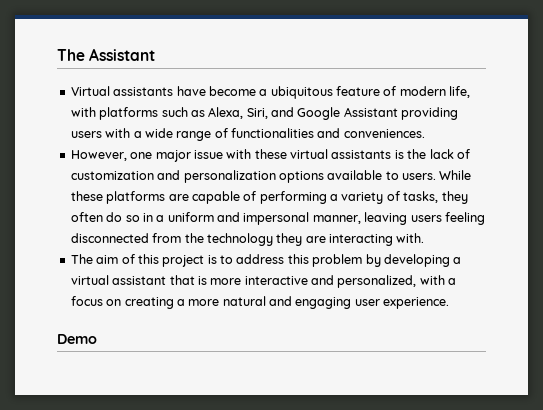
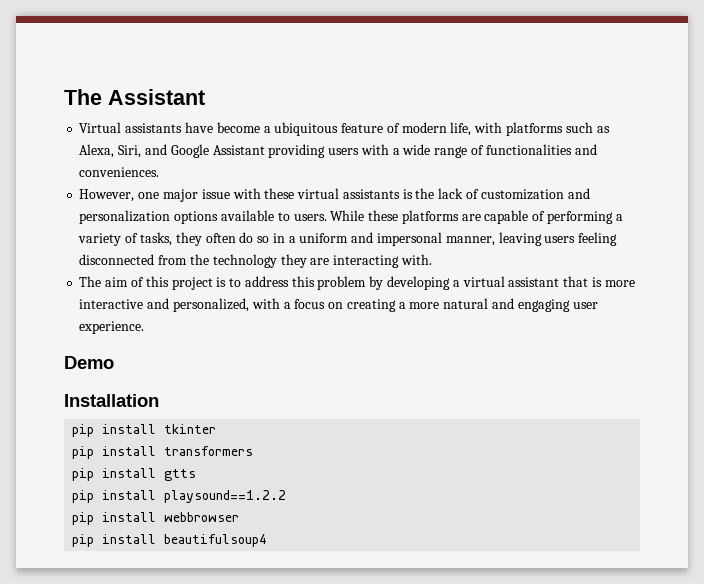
(97, 339) none -> [64,394,159,407] [72,424,217,437] [72,446,254,459] [72,468,197,481] [72,490,287,503] [72,512,240,525] [72,534,268,547] // Installation // pip install tkinter // pip install transformers // pip install gtts // pip install playsound==1.2.2 // pip install webbrowser // pip install beautifulsoup4

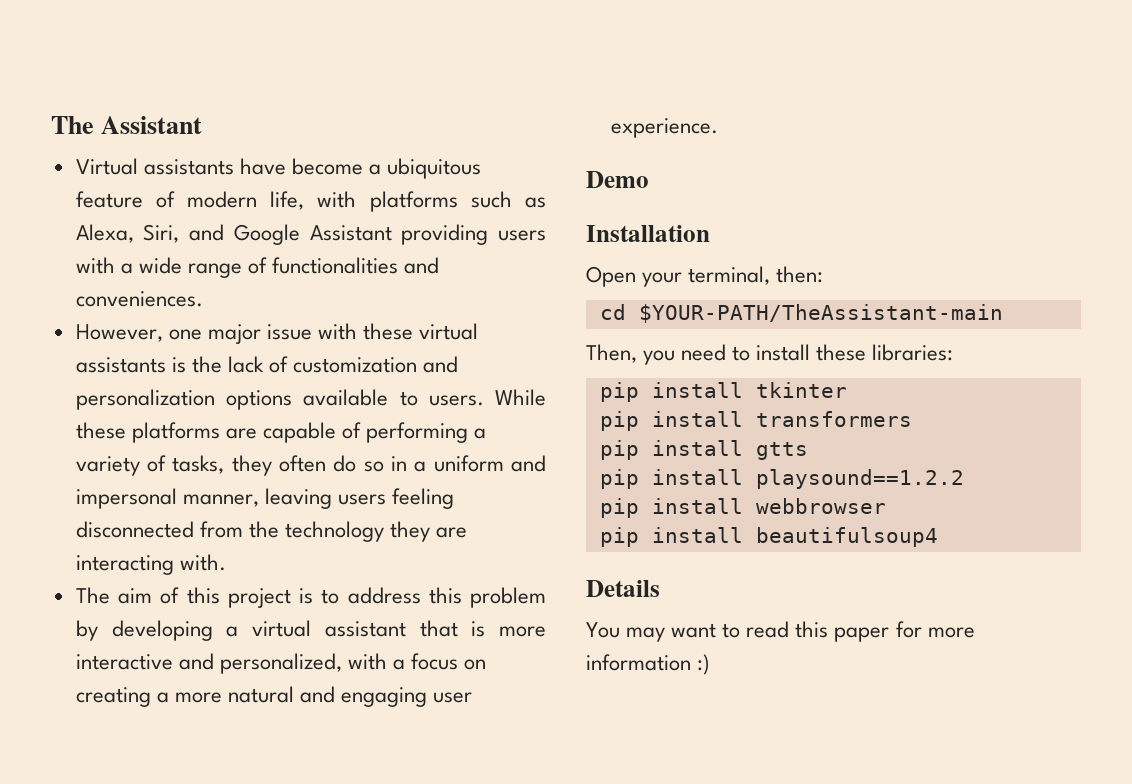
(159, 400) none -> [586,266,824,287] [599,304,1003,323] [586,344,954,365] // Open your terminal, then: // cd $YOUR-PATH/TheAssistant-main // Then, you need to install these libraries:
(268, 540) none -> [586,580,660,597] [586,621,975,642] [586,654,711,675] // Details // You may want to read this paper for more information :)

